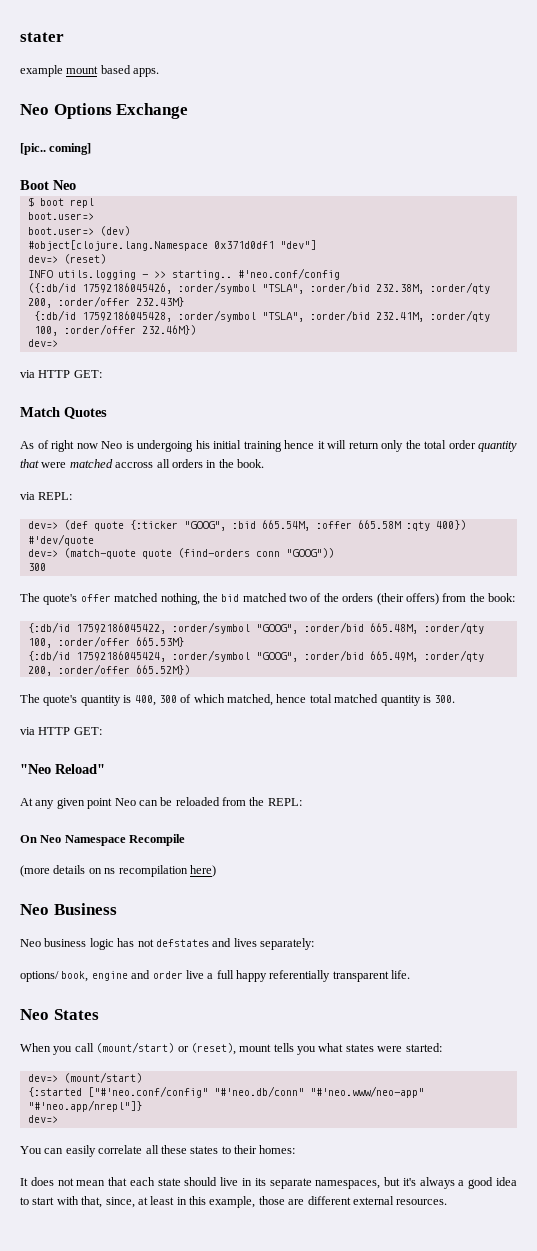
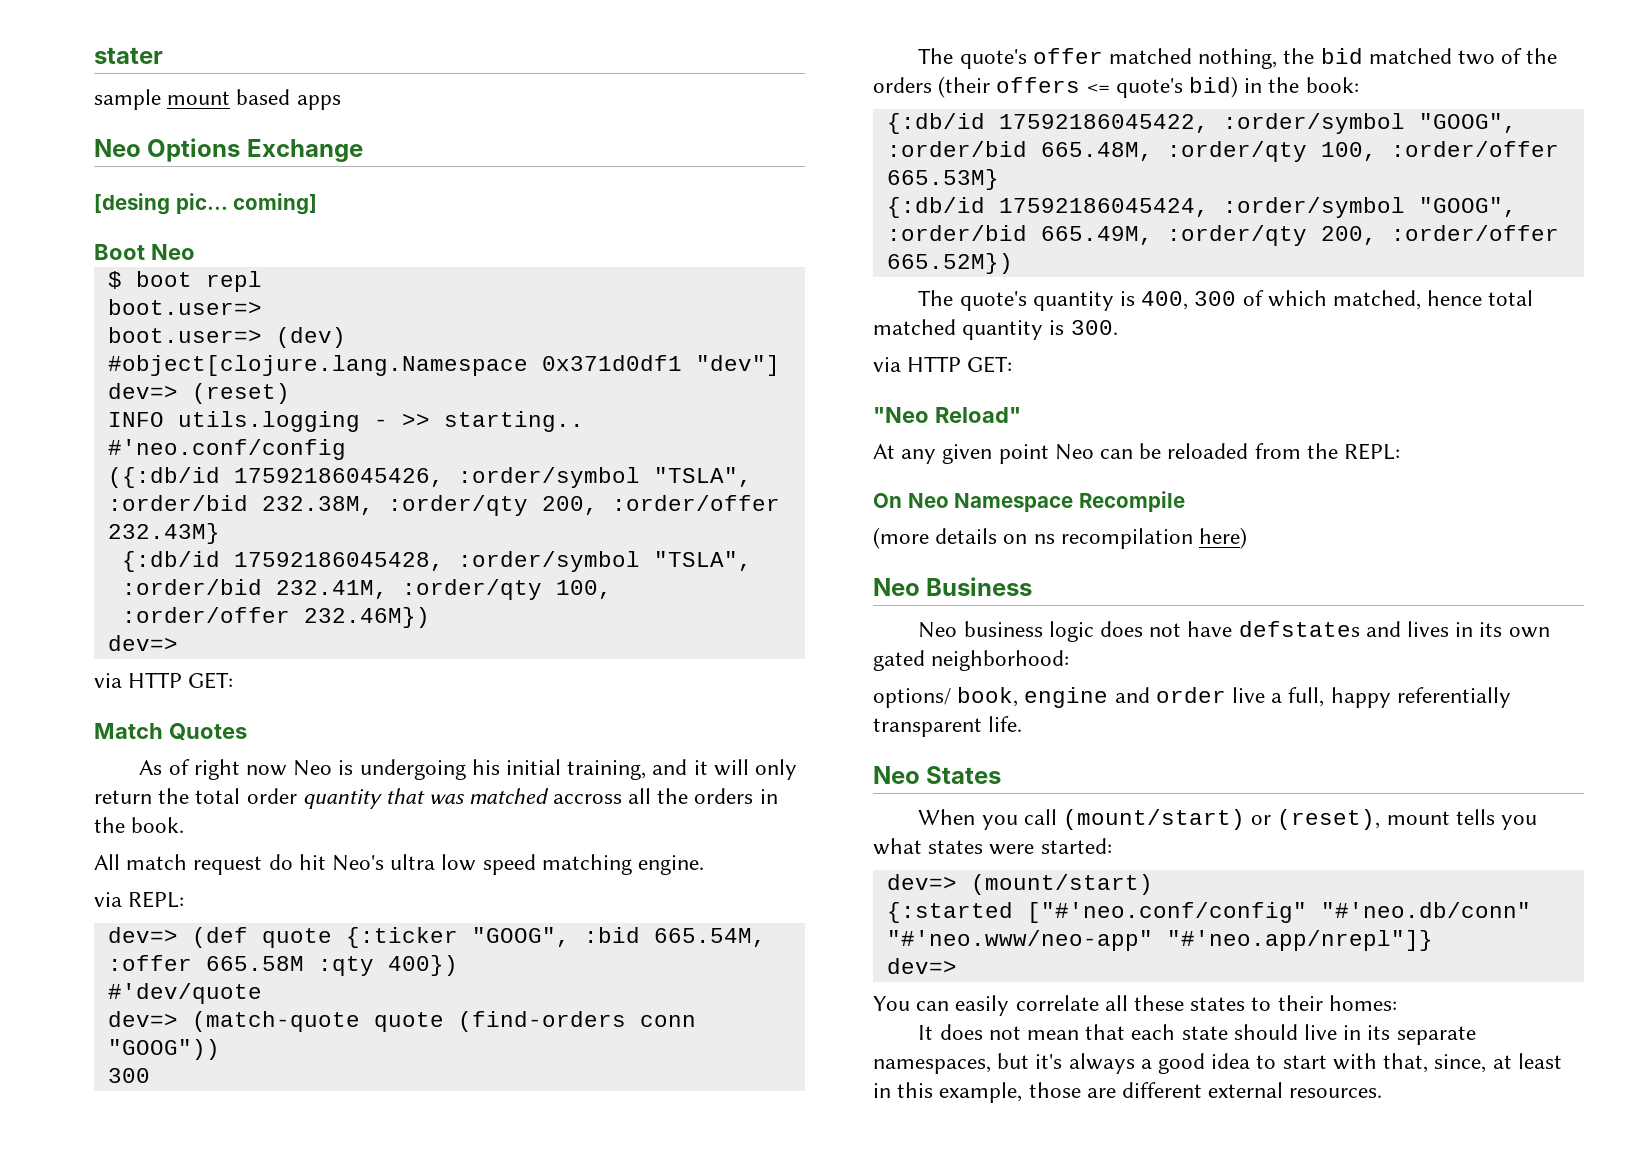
[20,65,63,77] example -> [94,89,161,110] sample
[133,68,160,77] apps. -> [296,95,341,110] apps
[20,143,46,155] [pic.. -> [94,193,228,215] [desing pic...
[243,440,403,452] training hence it will return only -> [567,759,798,780] [94,790,152,804] training, and it will only return
[41,462,67,468] were -> [429,794,466,804] was
(170, 463) none -> [657,788,689,804] the
(264, 463) none -> [94,854,705,875] // All match request do hit Neo's ultra low speed matching engine.
[405,593,467,605] offers) from -> [996,76,1263,98] offers <= quote's bid) in
[117,938,314,950] has not defstates and lives separately: -> [1099,621,1550,638] [873,650,1070,671] does not have defstates and lives in its own gated neighborhood:
[216,970,234,979] full -> [1288,687,1325,707] full,

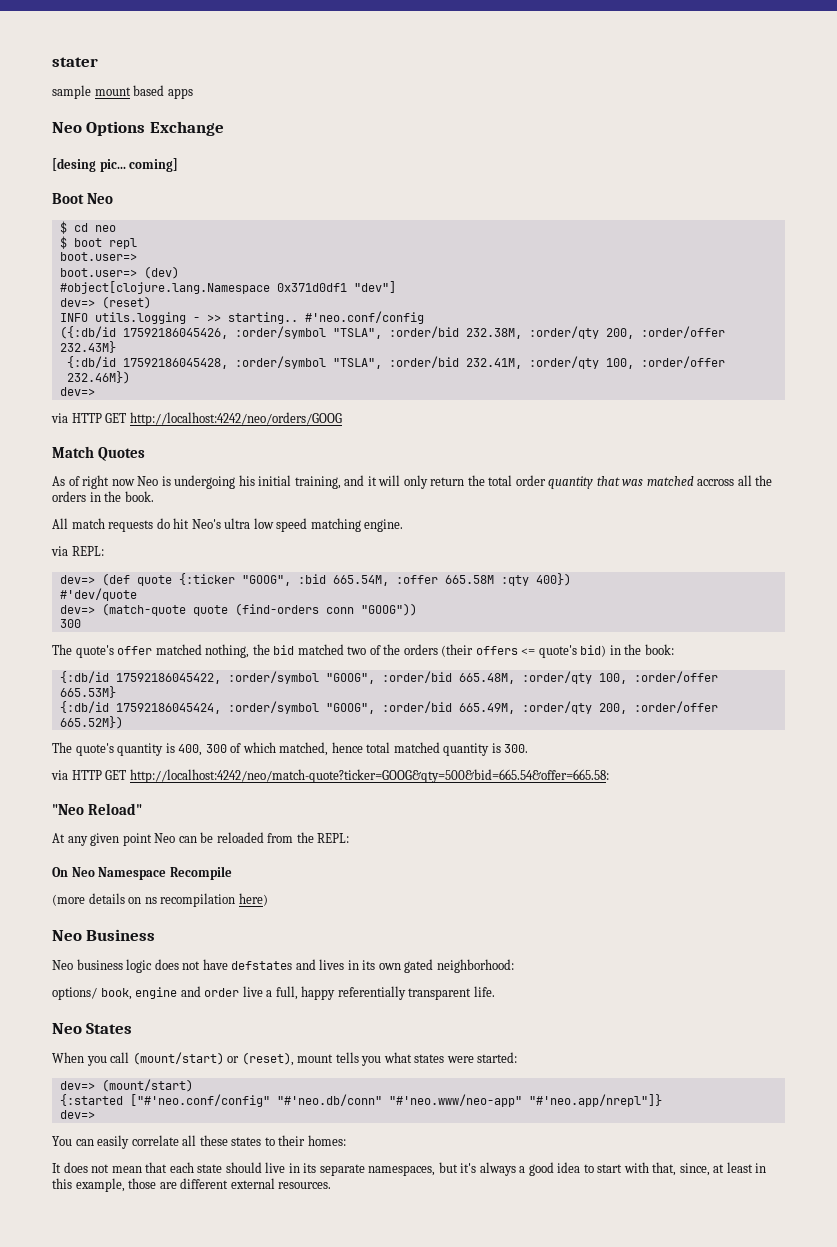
(195, 252) none -> [59,221,116,234] // $ cd neo
[188,672,234,689] GET: -> [105,412,342,426] GET http://localhost:4242/neo/orders/GOOG
[193,856,263,875] request -> [108,520,154,532] requests
[967,356,1013,373] GET: -> [105,769,609,783] GET http://localhost:4242/neo/match-quote?ticker=GOOG&qty=500&bid=665.54&offer=665.58:

